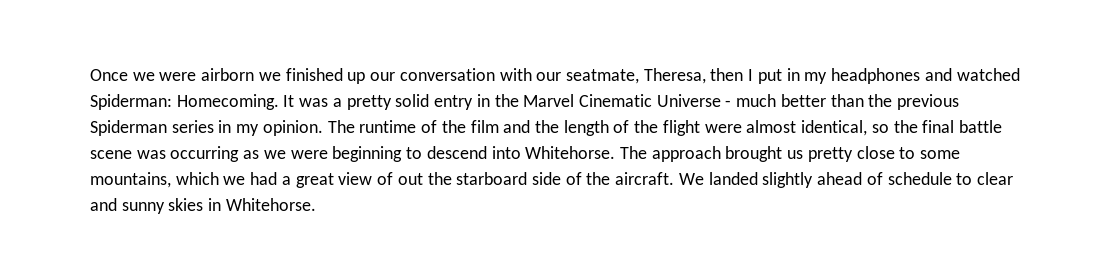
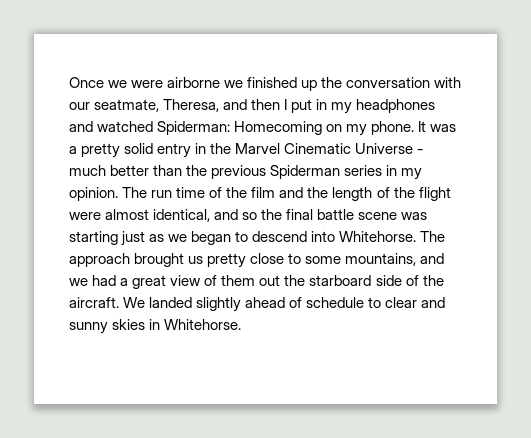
[201,68,255,81] airborn -> [167,77,221,88] airborne
[370,72,396,81] our -> [321,77,343,88] the
(706, 76) none -> [223,99,248,110] and
[176,94,279,110] Homecoming. -> [234,121,415,136] Homecoming on my phone.
[359,120,417,133] runtime -> [151,187,206,198] run time
(868, 128) none -> [214,209,239,220] and
[170,146,403,162] occurring as we were beginning -> [69,231,232,246] starting just as we began
[175,172,219,185] which -> [420,253,445,264] and
(394, 178) none -> [221,275,256,286] them

